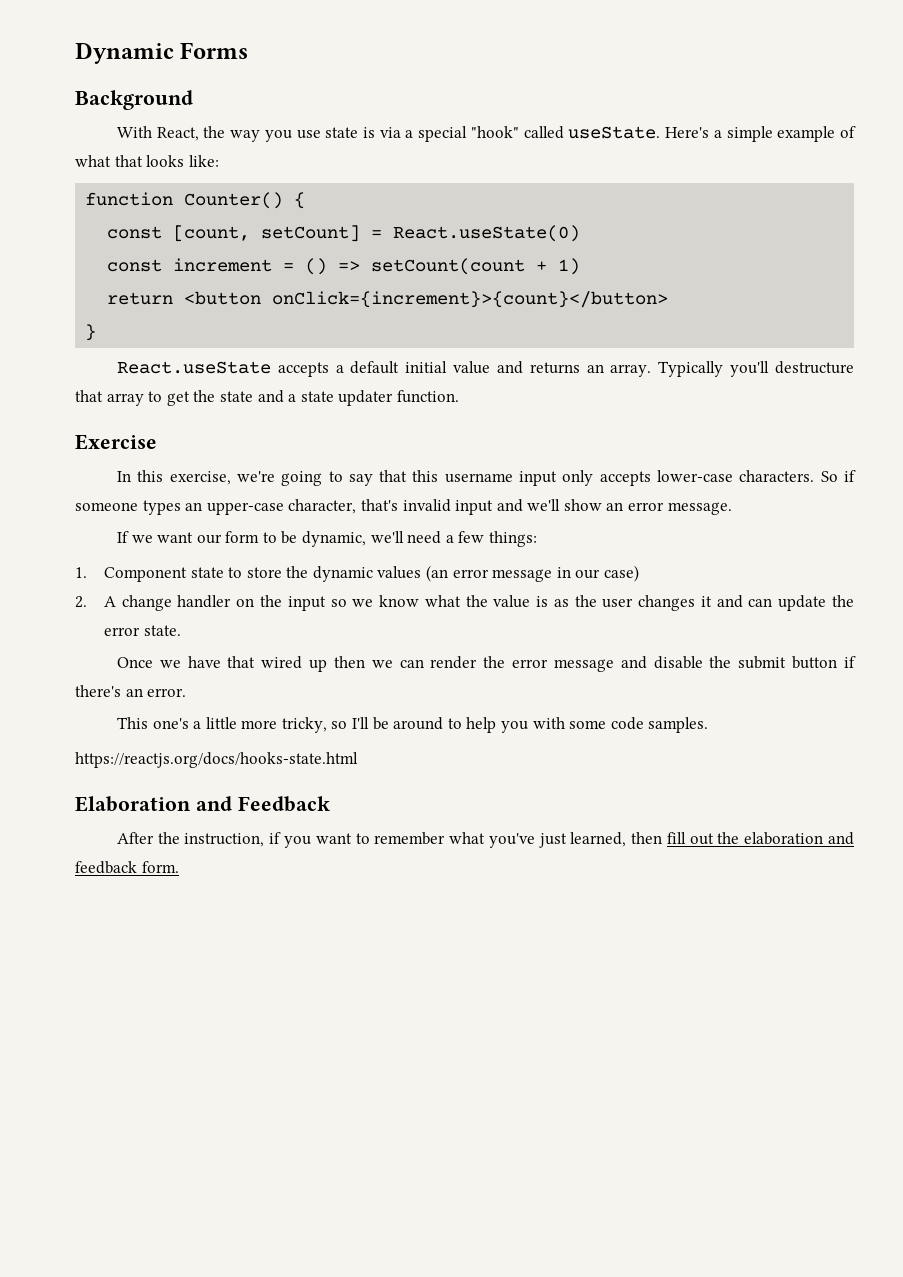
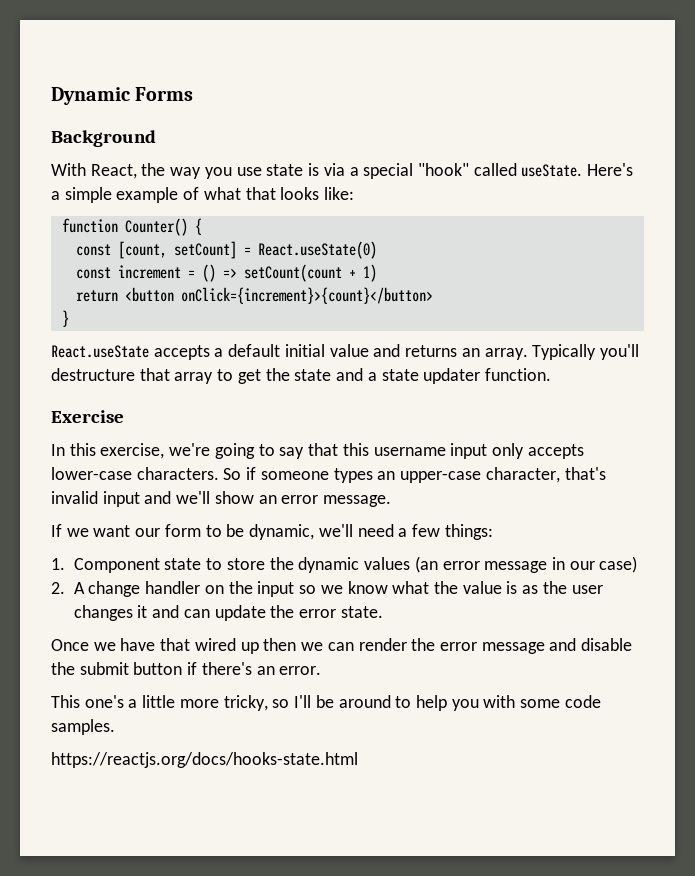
[75,796,330,812] [116,832,854,848] [75,861,179,874] // Elaboration and Feedback // After the instruction, if you want to remember what you've just learned, then fill out the elaboration and feedback form. -> (358, 760) none

